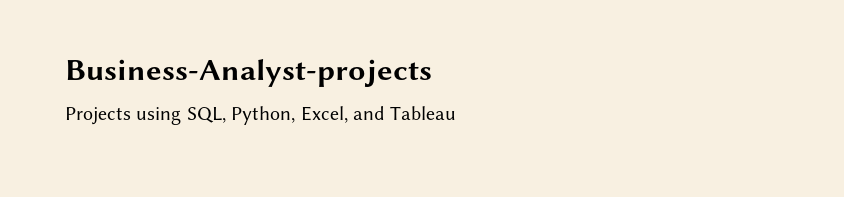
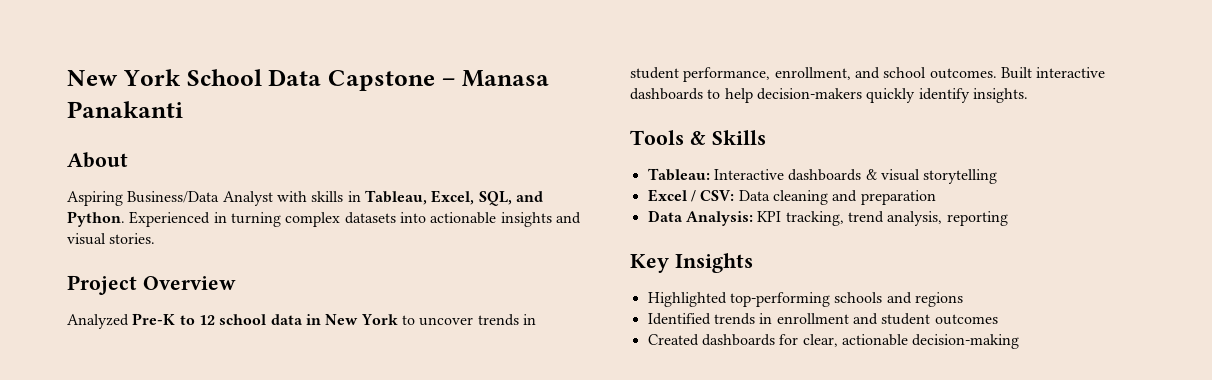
[65,59,432,87] [65,106,457,125] Business-Analyst-projects // Projects using SQL, Python, Excel, and Tableau -> [67,69,549,91] [67,101,183,118] [67,152,128,168] [67,190,543,206] [67,211,581,227] [67,233,156,245] [67,275,236,295] [67,313,536,329] [630,67,1106,82] [630,88,1028,103] [630,130,766,145] [647,168,998,184] [647,189,936,205] [647,210,1008,226] [630,253,753,273] [647,292,963,307] [647,313,998,325] [647,334,1020,349] New York School Data Capstone – Manasa Panakanti // About // Aspiring Business/Data Analyst with skills in Tableau, Excel, SQL, and Python. Experienced in turning complex datasets into actionable insights and visual stories. // Project Overview // Analyzed Pre-K to 12 school data in New York to uncover trends in student performance, enrollment, and school outcomes. Built interactive dashboards to help decision-makers quickly identify insights. // Tools & Skills // Tableau: Interactive dashboards & visual storytelling // Excel / CSV: Data cleaning and preparation // Data Analysis: KPI tracking, trend analysis, reporting // Key Insights // Highlighted top-performing schools and regions // Identified trends in enrollment and student outcomes // Created dashboards for clear, actionable decision-making

